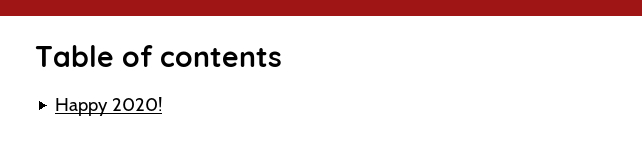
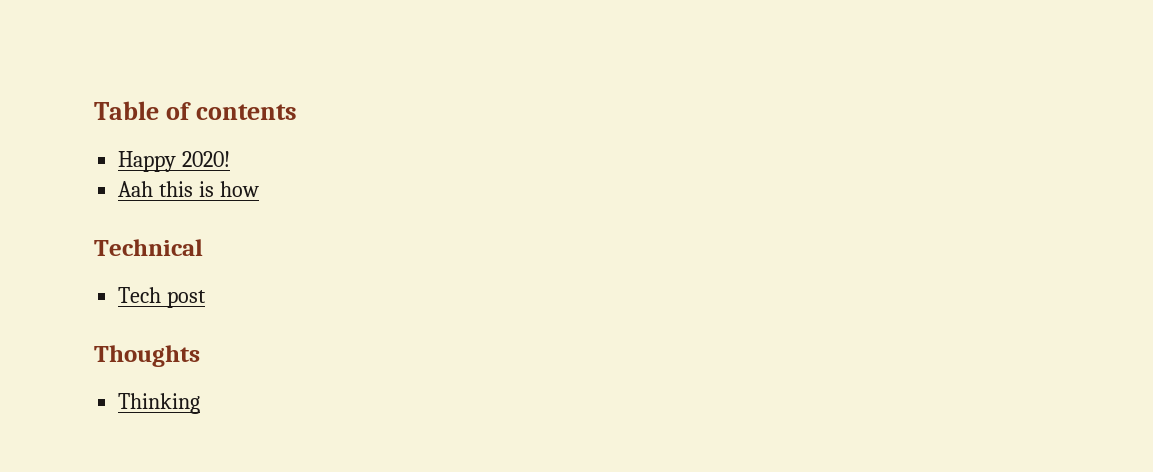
(163, 104) none -> [118,181,260,197] [94,239,203,256] [118,287,207,308] [94,345,200,367] [118,393,201,414] // Aah this is how // Technical // Tech post // Thoughts // Thinking

